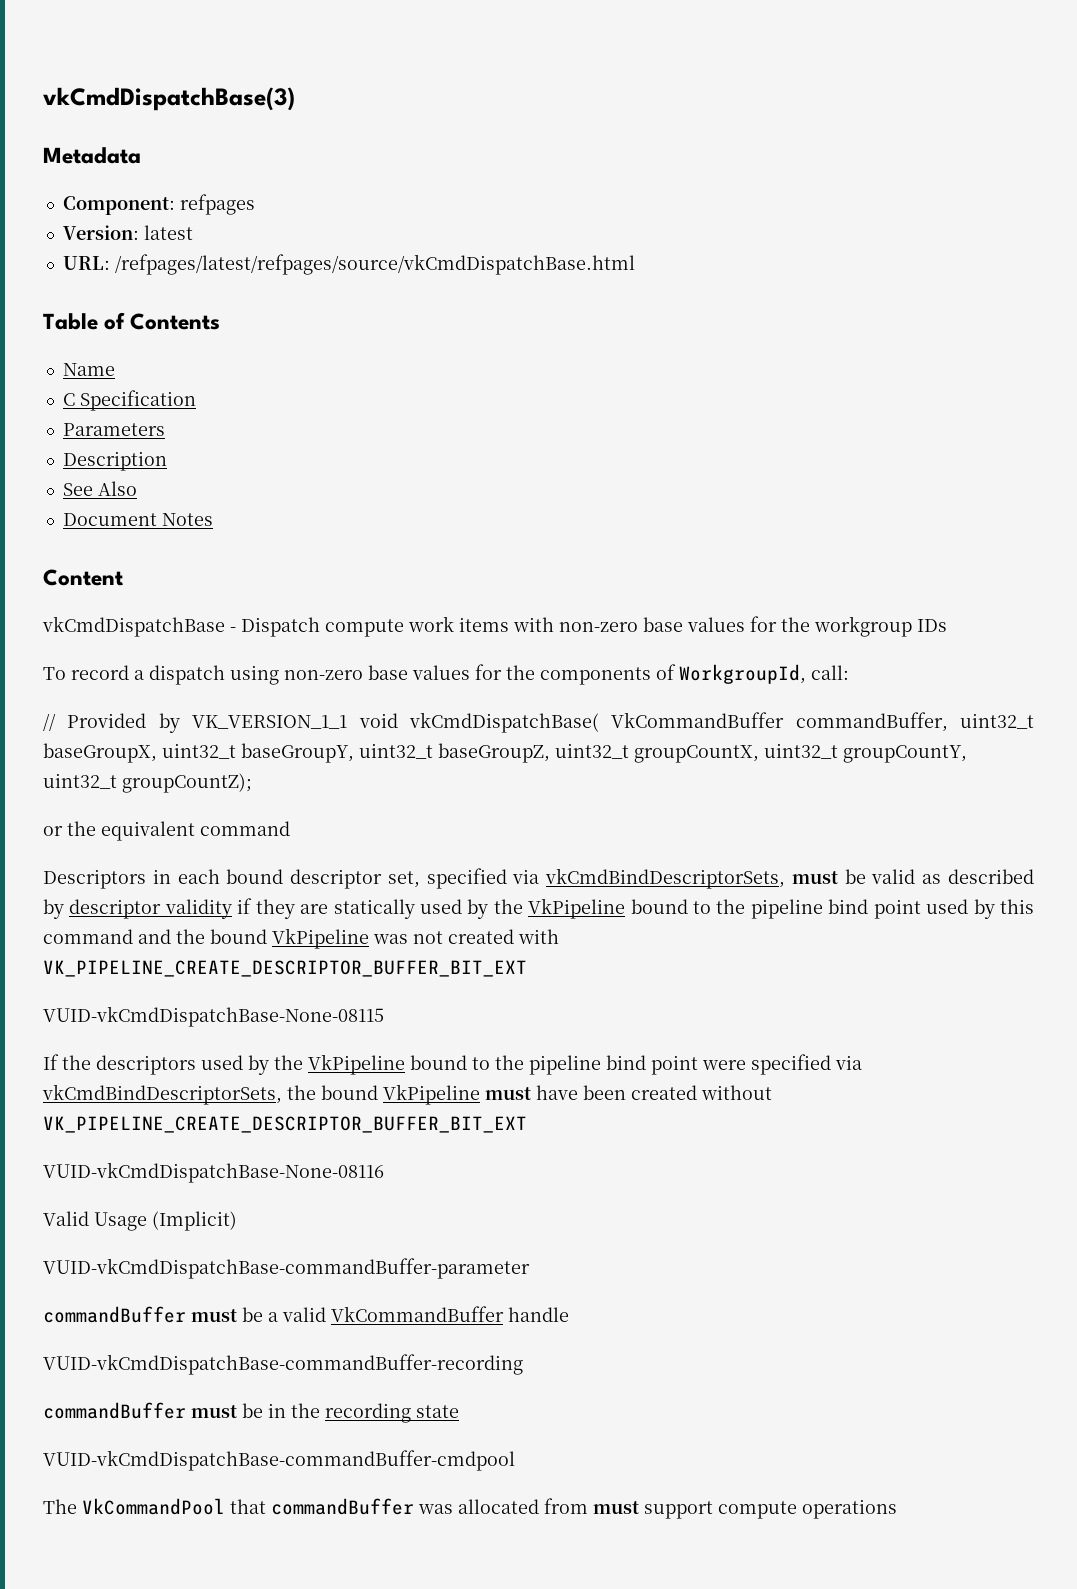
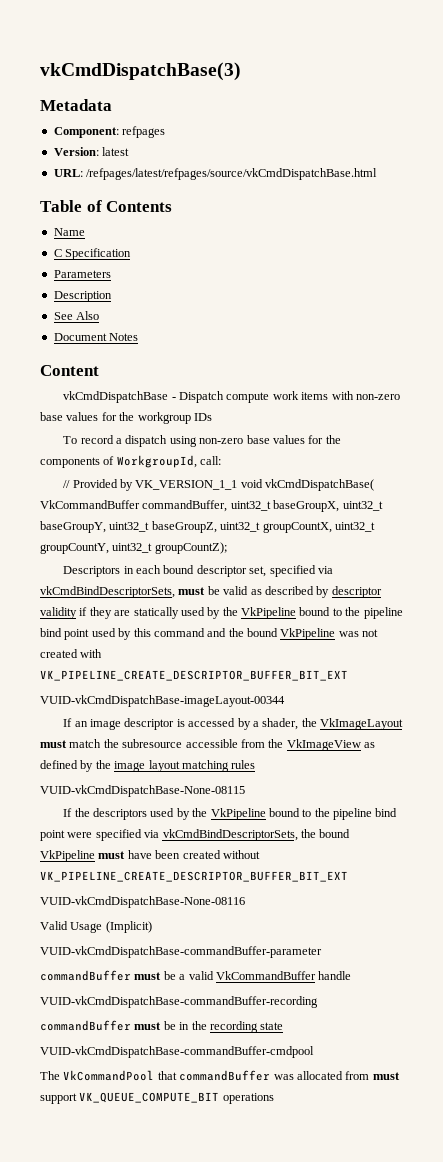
[43,821,290,841] // or the equivalent command -> (227, 548) none
(527, 968) none -> [40,695,285,707] [63,718,404,730] [40,739,375,751] [40,760,256,772] // VUID-vkCmdDispatchBase-imageLayout-00344 // If an image descriptor is accessed by a shader, the VkImageLayout must match the subresource accessible from the VkImageView as defined by the image layout matching rules
[718,1501,797,1519] compute -> [79,1092,220,1103] VK_QUEUE_COMPUTE_BIT

